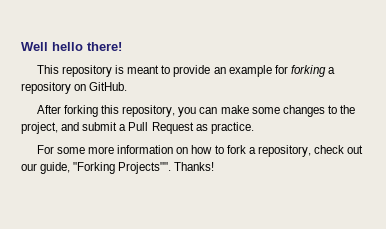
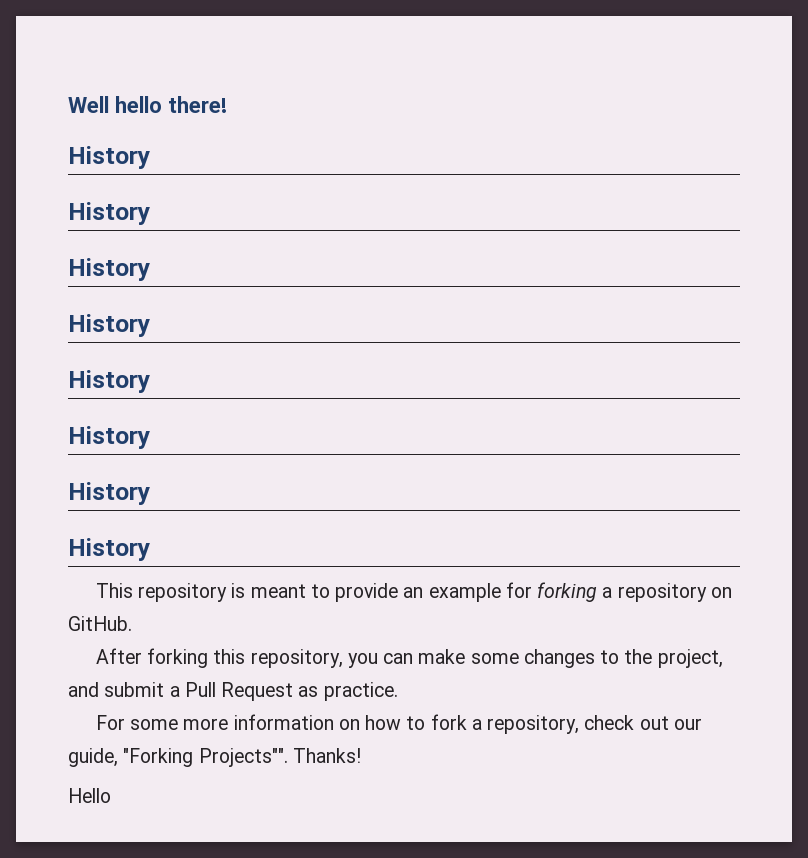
(122, 46) none -> [68,146,150,169] [68,202,150,225] [68,258,150,281] [68,314,150,337] [68,370,150,393] [68,426,150,449] [68,482,150,505] [68,538,150,561] // History // History // History // History // History // History // History // History
(215, 166) none -> [68,788,111,803] // Hello

